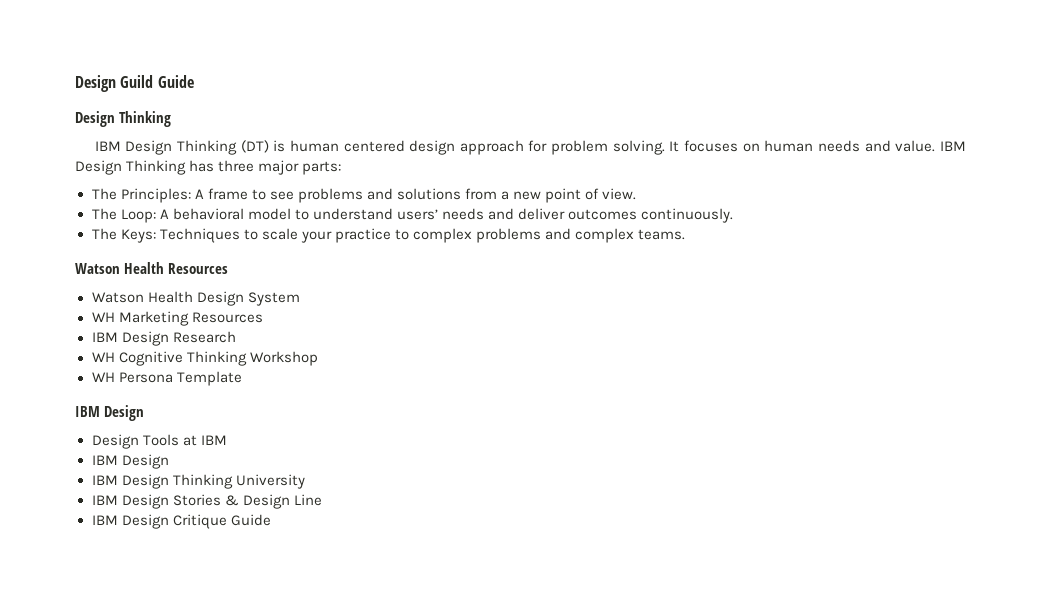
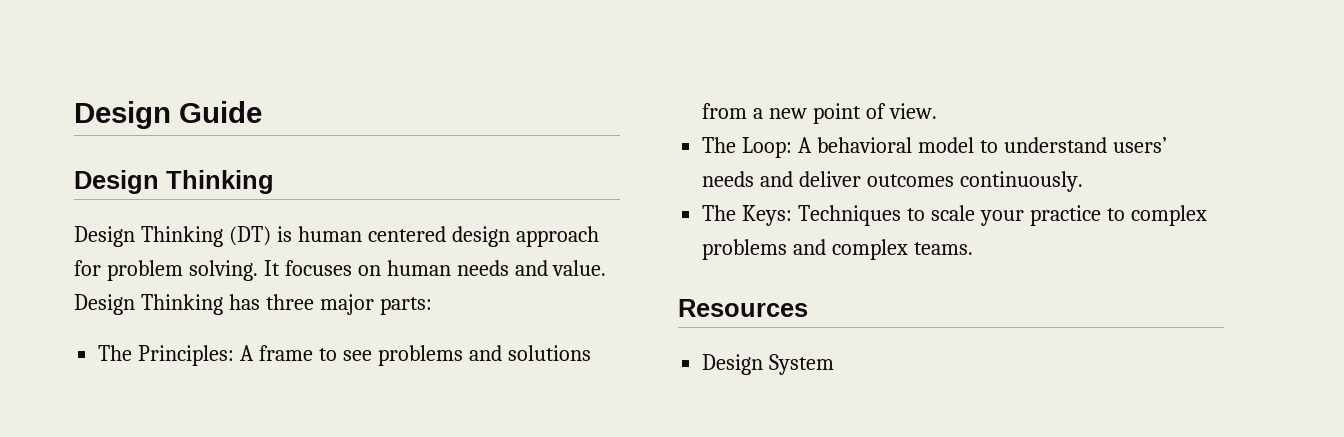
[75,75,154,92] Design Guild -> [74,101,171,129] Design
[94,141,121,151] IBM -> (274, 182) none
[940,141,967,151] IBM -> (607, 268) none
[75,262,228,274] [91,291,193,303] Watson Health Resources // Watson Health -> [678,299,808,317] Resources //
[91,311,263,326] [91,331,236,346] [91,351,318,366] [91,371,242,386] [75,405,144,421] [91,434,227,449] [91,454,169,469] [91,474,305,489] [91,494,322,509] [91,514,271,529] // WH Marketing Resources // IBM Design Research // WH Cognitive Thinking Workshop // WH Persona Template // IBM Design // Design Tools at IBM // IBM Design // IBM Design Thinking University // IBM Design Stories & Design Line // IBM Design Critique Guide -> (835, 364) none

